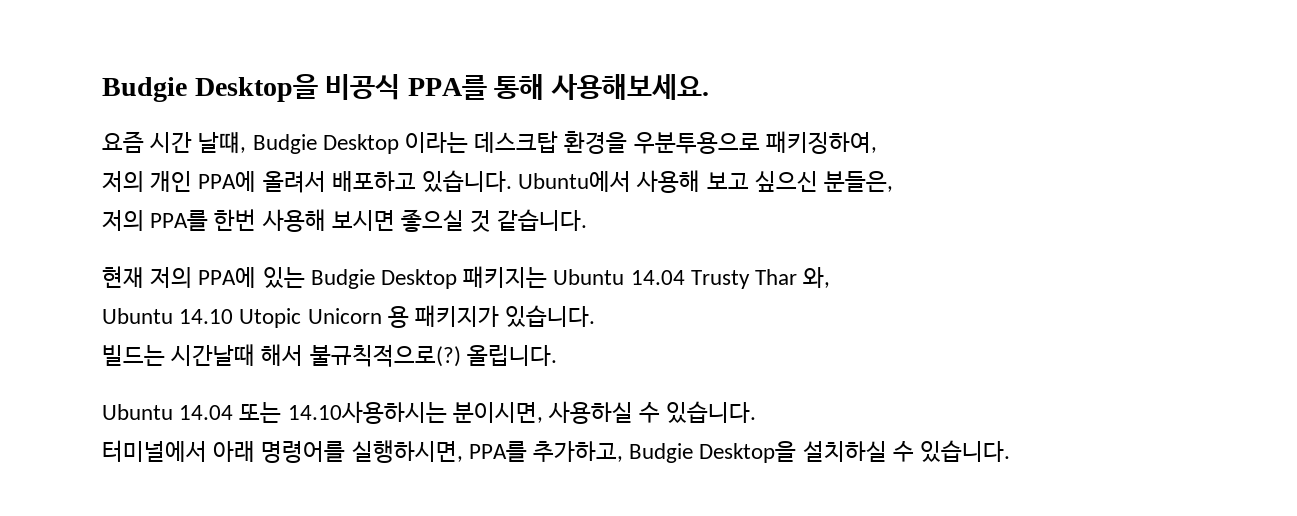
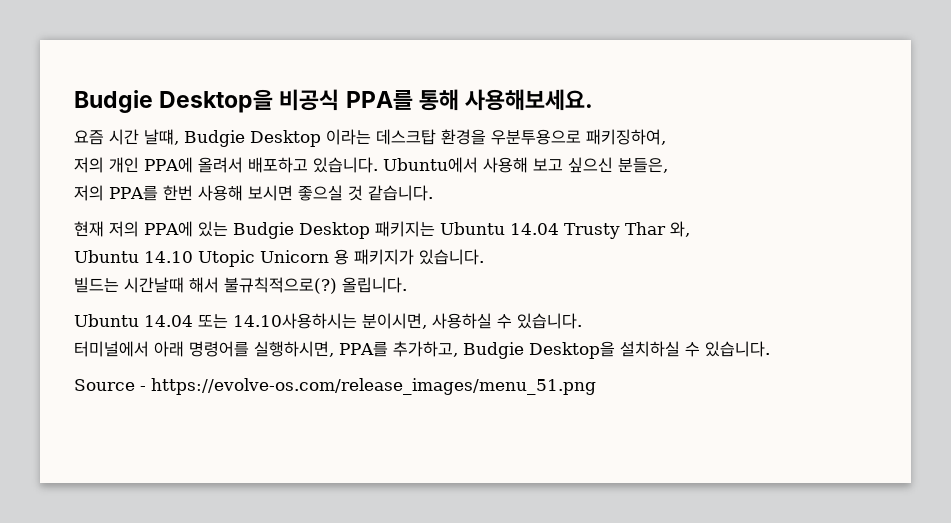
(1011, 451) none -> [74,378,596,395] // Source - https://evolve-os.com/release_images/menu_51.png

